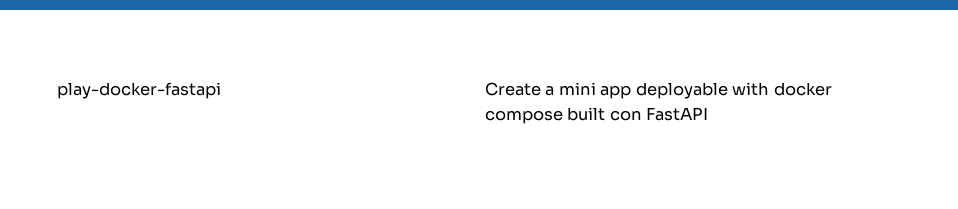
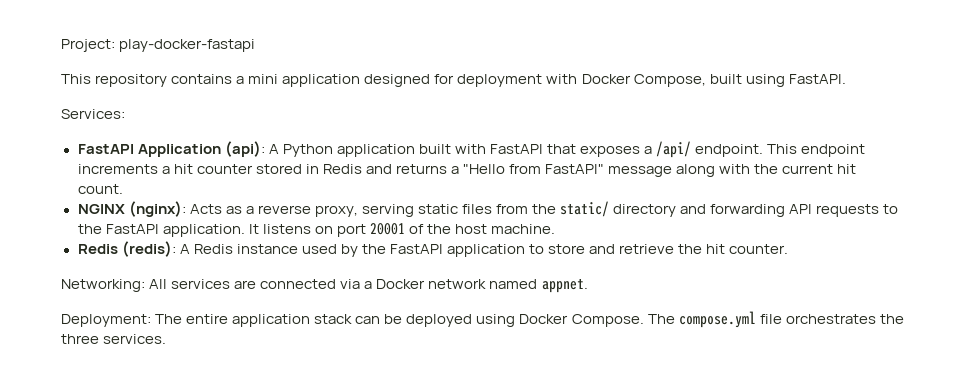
(57, 90) none -> [61,39,115,52] Project:
[485,82,832,99] [485,107,709,124] Create a mini app deployable with docker compose built con FastAPI -> [61,74,846,87] [61,109,125,119] [77,141,866,158] [77,164,857,177] [77,184,123,194] [77,201,899,217] [77,223,556,237] [77,241,789,257] [61,279,588,293] [61,311,904,328] [61,334,167,344] This repository contains a mini application designed for deployment with Docker Compose, built using FastAPI. // Services: // FastAPI Application (api): A Python application built with FastAPI that exposes a /api/ endpoint. This endpoint increments a hit counter stored in Redis and returns a "Hello from FastAPI" message along with the current hit count. // NGINX (nginx): Acts as a reverse proxy, serving static files from the static/ directory and forwarding API requests to the FastAPI application. It listens on port 20001 of the host machine. // Redis (redis): A Redis instance used by the FastAPI application to store and retrieve the hit counter. // Networking: All services are connected via a Docker network named appnet. // Deployment: The entire application stack can be deployed using Docker Compose. The compose.yml file orchestrates the three services.

